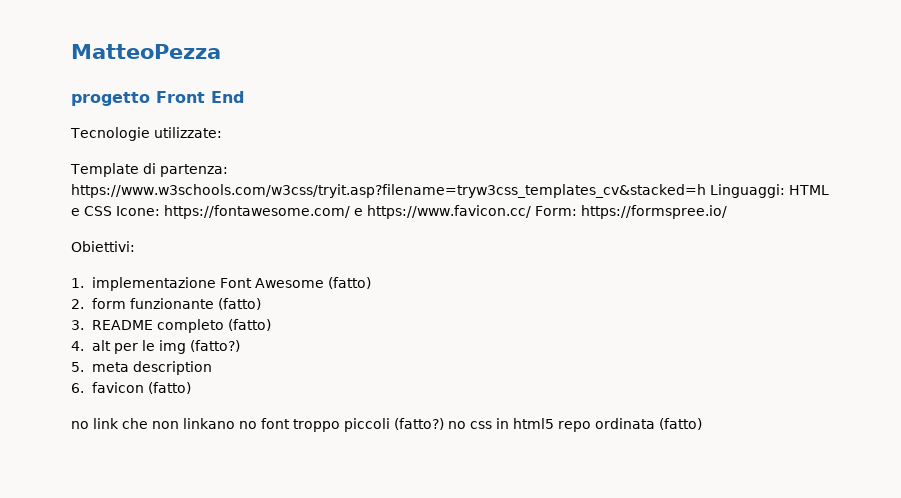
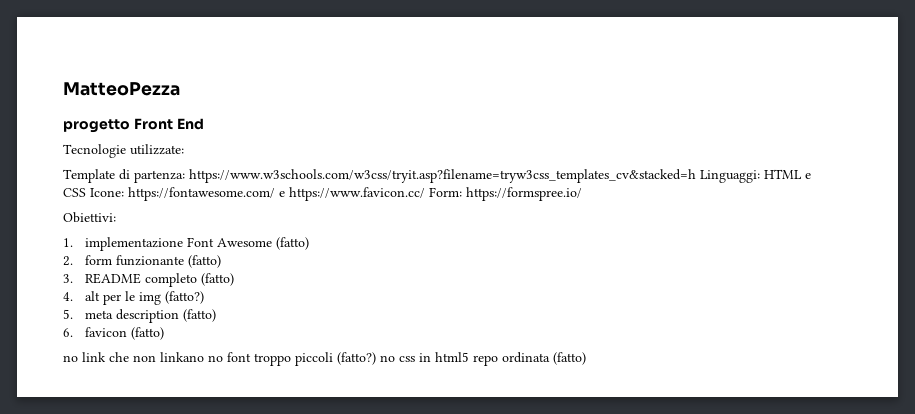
(213, 368) none -> [182,309,216,322] (fatto)

